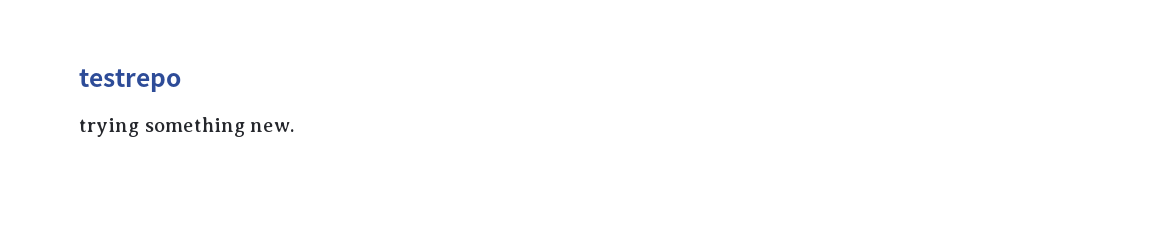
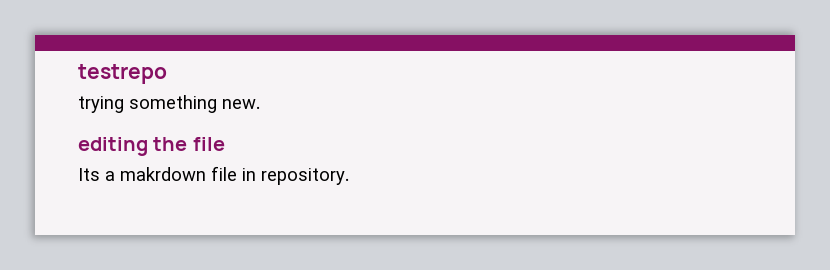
(295, 127) none -> [78,137,225,156] [78,166,349,185] // editing the file // Its a makrdown file in repository.

